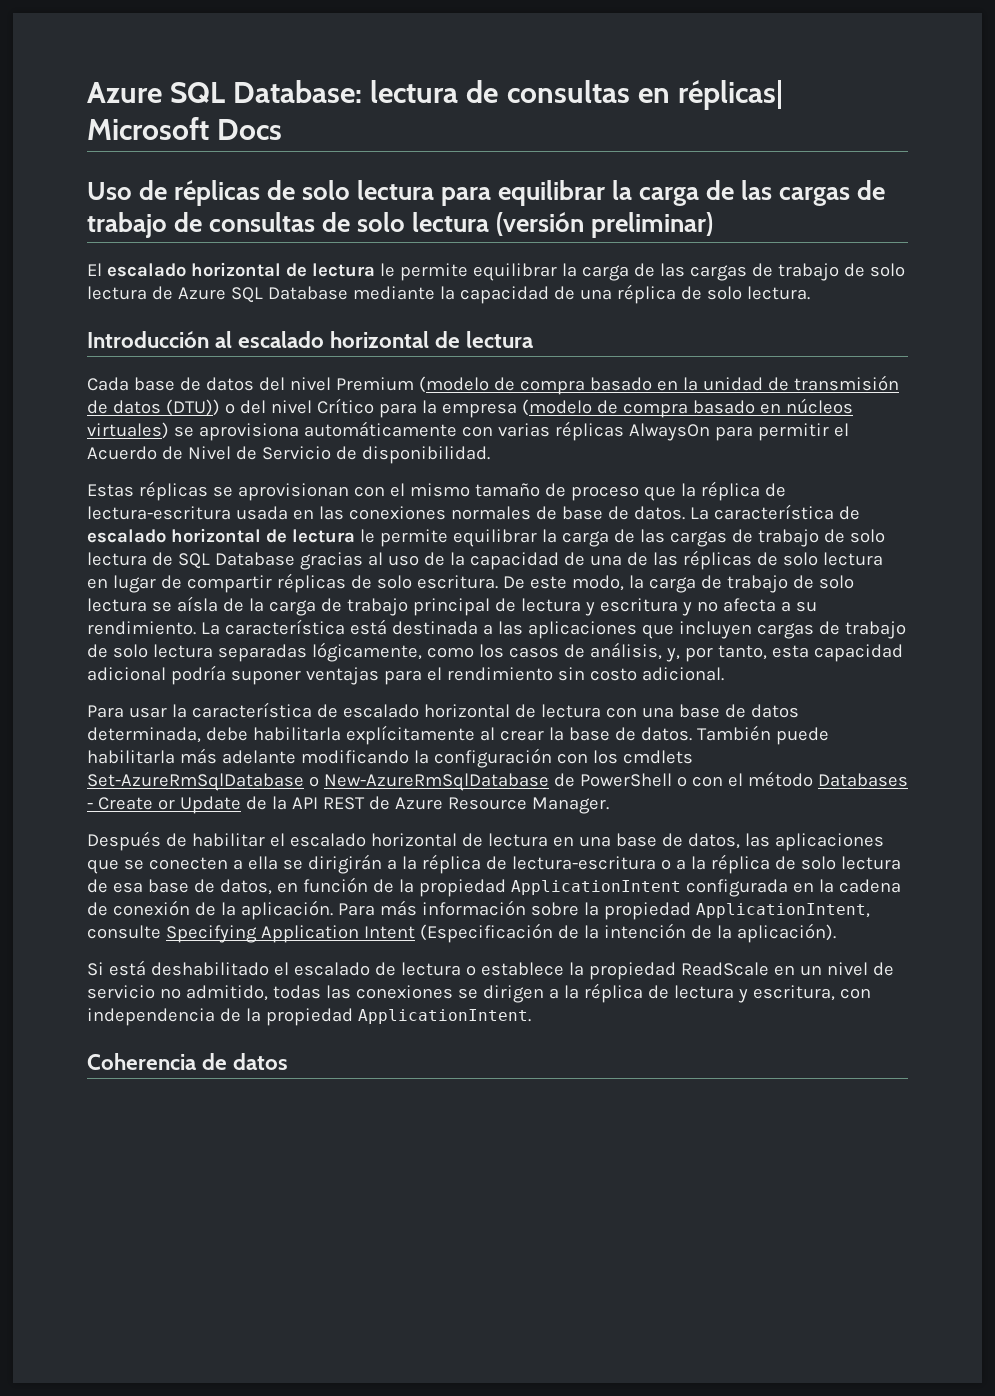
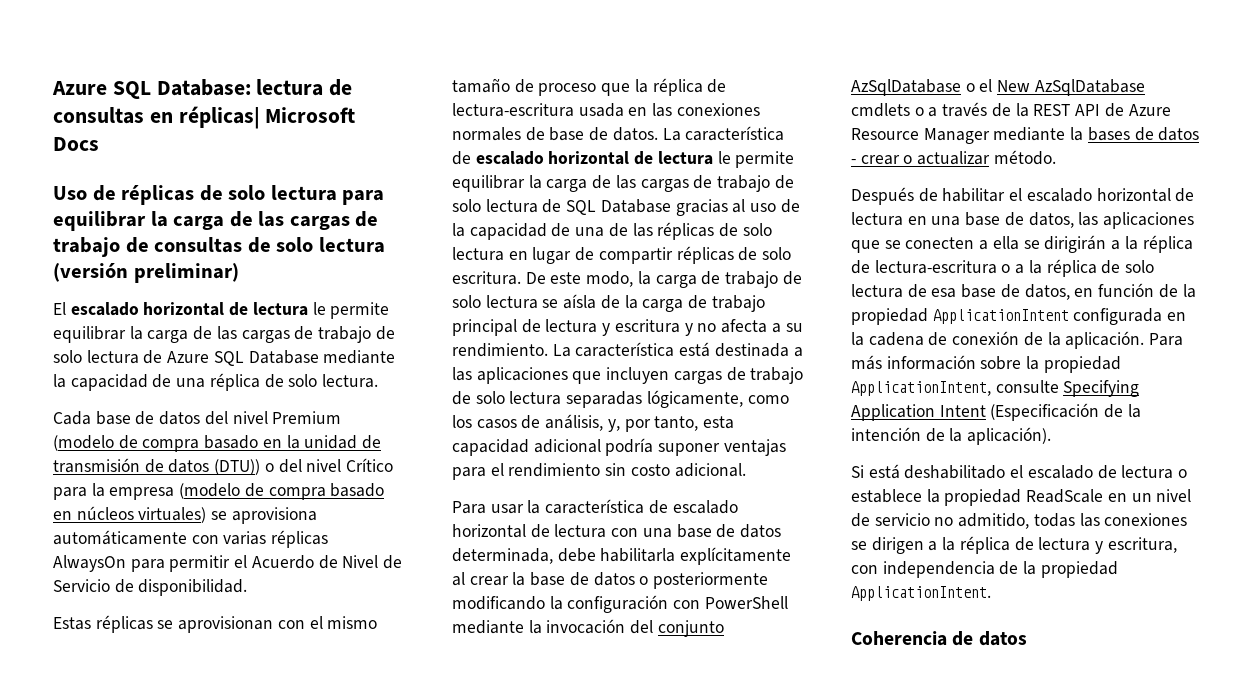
[87,331,534,348] // Introducción al escalado horizontal de lectura -> (379, 381) none
[640,725,829,745] [87,748,693,768] [87,771,908,791] [87,796,609,814] datos. También puede habilitarla más adelante modificando la configuración con los cmdlets Set-AzureRmSqlDatabase o New-AzureRmSqlDatabase de PowerShell o con el método Databases - Create or Update de la API REST de Azure Resource Manager. -> [593,572,769,589] [452,595,788,613] [452,619,724,637] [851,79,1145,96] [851,102,1171,117] [851,127,1200,144] [851,150,1056,165] datos o posteriormente modificando la configuración con PowerShell mediante la invocación del conjunto AzSqlDatabase o el New AzSqlDatabase cmdlets o a través de la REST API de Azure Resource Manager mediante la bases de datos - crear o actualizar método.

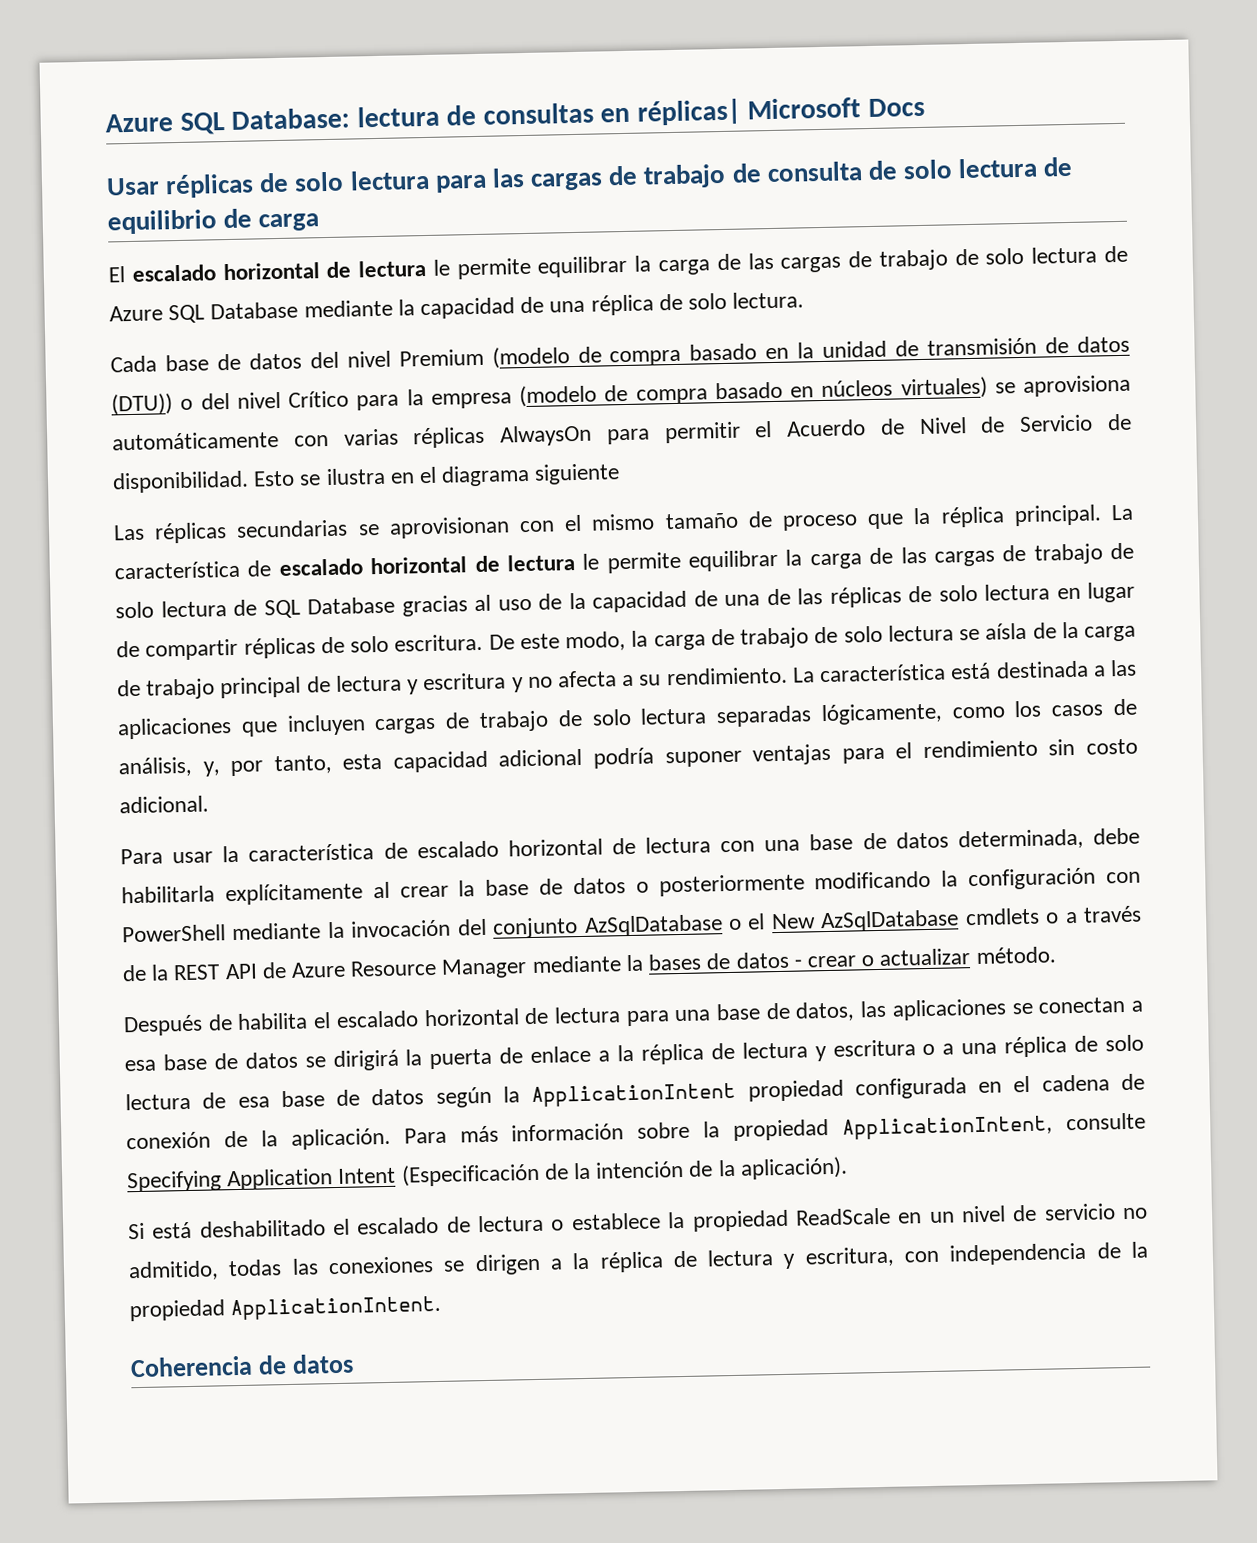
[53,185,116,201] Uso de -> [106,177,160,196] Usar
[53,211,379,231] [53,237,385,257] [53,263,239,283] equilibrar la carga de las cargas de trabajo de consultas de solo lectura (versión preliminar) -> [491,156,1074,191] [107,208,320,235] las cargas de trabajo de consulta de solo lectura de equilibrio de carga
[53,615,153,633] // Estas réplicas -> [253,463,621,487] [113,519,349,544] Esto se ilustra en el diagrama siguiente // Las réplicas secundarias
[707,79,727,93] [452,103,760,117] [452,127,658,141] de lectura-escritura usada en las conexiones normales de base de datos. -> [1013,504,1102,527] principal.
[942,188,1006,202] habilitar -> [237,1012,309,1030] habilita
[907,216,927,225] en -> [625,1010,670,1027] para
[851,235,1193,253] [851,260,1042,274] que se conecten a ella se dirigirán a la réplica de lectura-escritura o a la -> [1011,996,1144,1015] [124,1039,998,1072] se conectan a esa base de datos se dirigirá la puerta de enlace a la réplica de lectura y escritura o a una
[1024,283,1196,300] [851,308,1069,325] datos, en función de la propiedad ApplicationIntent -> [371,1079,844,1108] datos según la ApplicationIntent propiedad
[851,332,864,346] la -> [1013,1075,1031,1093] el

